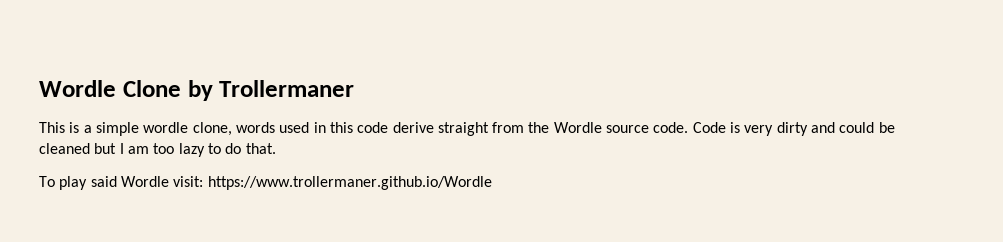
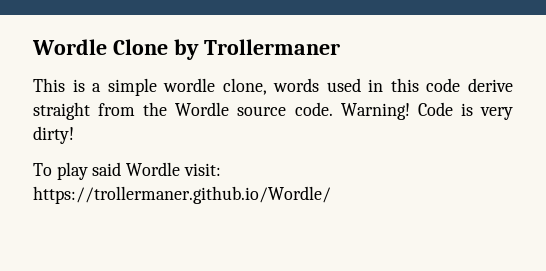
(689, 127) none -> [340,103,410,120] Warning!
[776,122,895,136] [39,143,276,157] dirty and could be cleaned but I am too lazy to do that. -> [33,126,74,144] dirty!
[207,176,492,190] https://www.trollermaner.github.io/Wordle -> [33,186,331,204] https://trollermaner.github.io/Wordle/

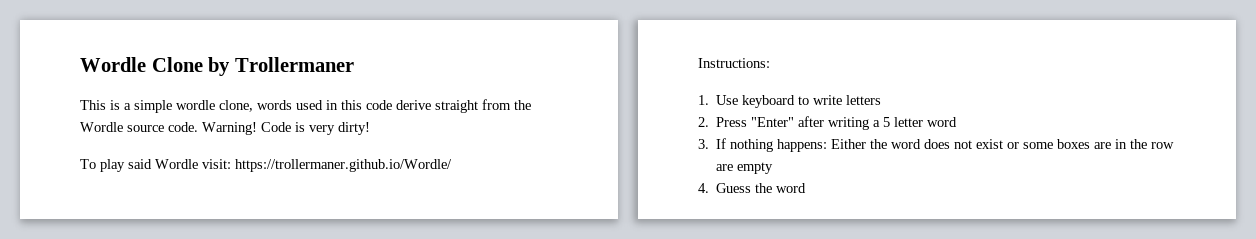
(331, 195) none -> [698,58,770,68] [698,95,882,108] [698,116,958,130] [698,138,1175,152] [716,162,774,174] [698,183,807,193] // Instructions: // 1. Use keyboard to write letters // 2. Press "Enter" after writing a 5 letter word // 3. If nothing happens: Either the word does not exist or some boxes are in the row are empty // 4. Guess the word

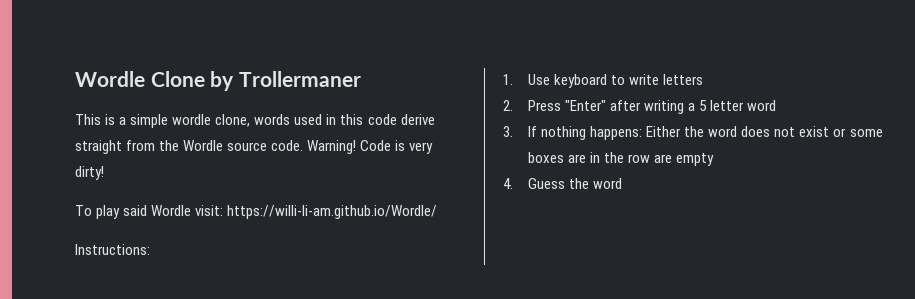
[235,159,452,172] https://trollermaner.github.io/Wordle/ -> [227,205,438,219] https://willi-li-am.github.io/Wordle/

